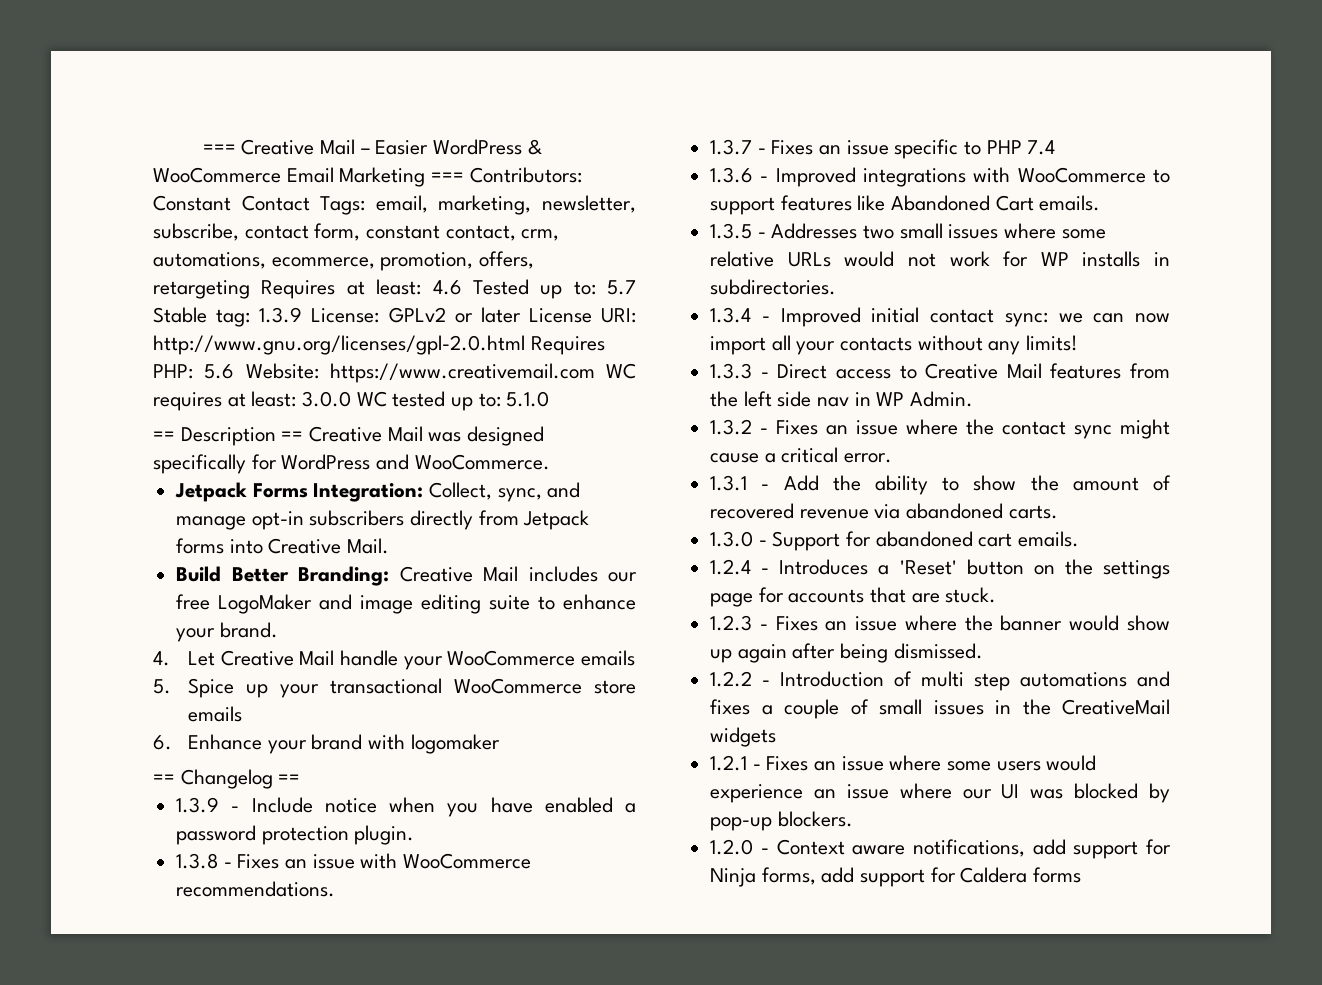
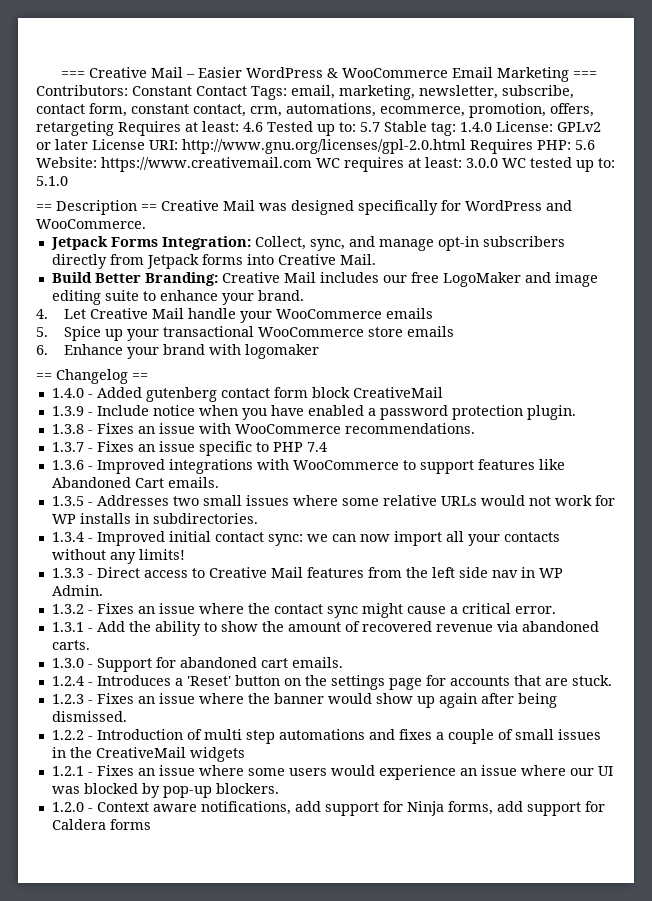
[259,307,303,323] 1.3.9 -> [460,122,492,132] 1.4.0
(301, 779) none -> [51,387,443,402] // 1.4.0 - Added gutenberg contact form block CreativeMail

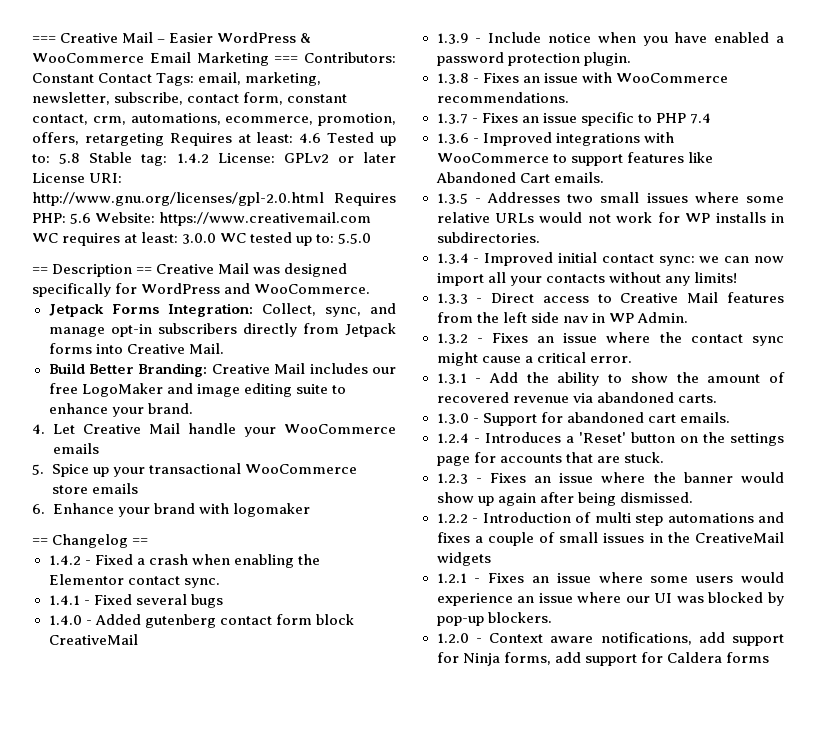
[360,122,380,132] 5.7 -> [59,153,81,164] 5.8
[460,122,492,132] 1.4.0 -> [176,153,209,163] 1.4.2
[36,176,68,186] 5.1.0 -> [338,233,372,244] 5.5.0
(148, 376) none -> [48,554,320,568] [48,574,220,588] [48,594,223,608] // 1.4.2 - Fixed a crash when enabling the Elementor contact sync. // 1.4.1 - Fixed several bugs

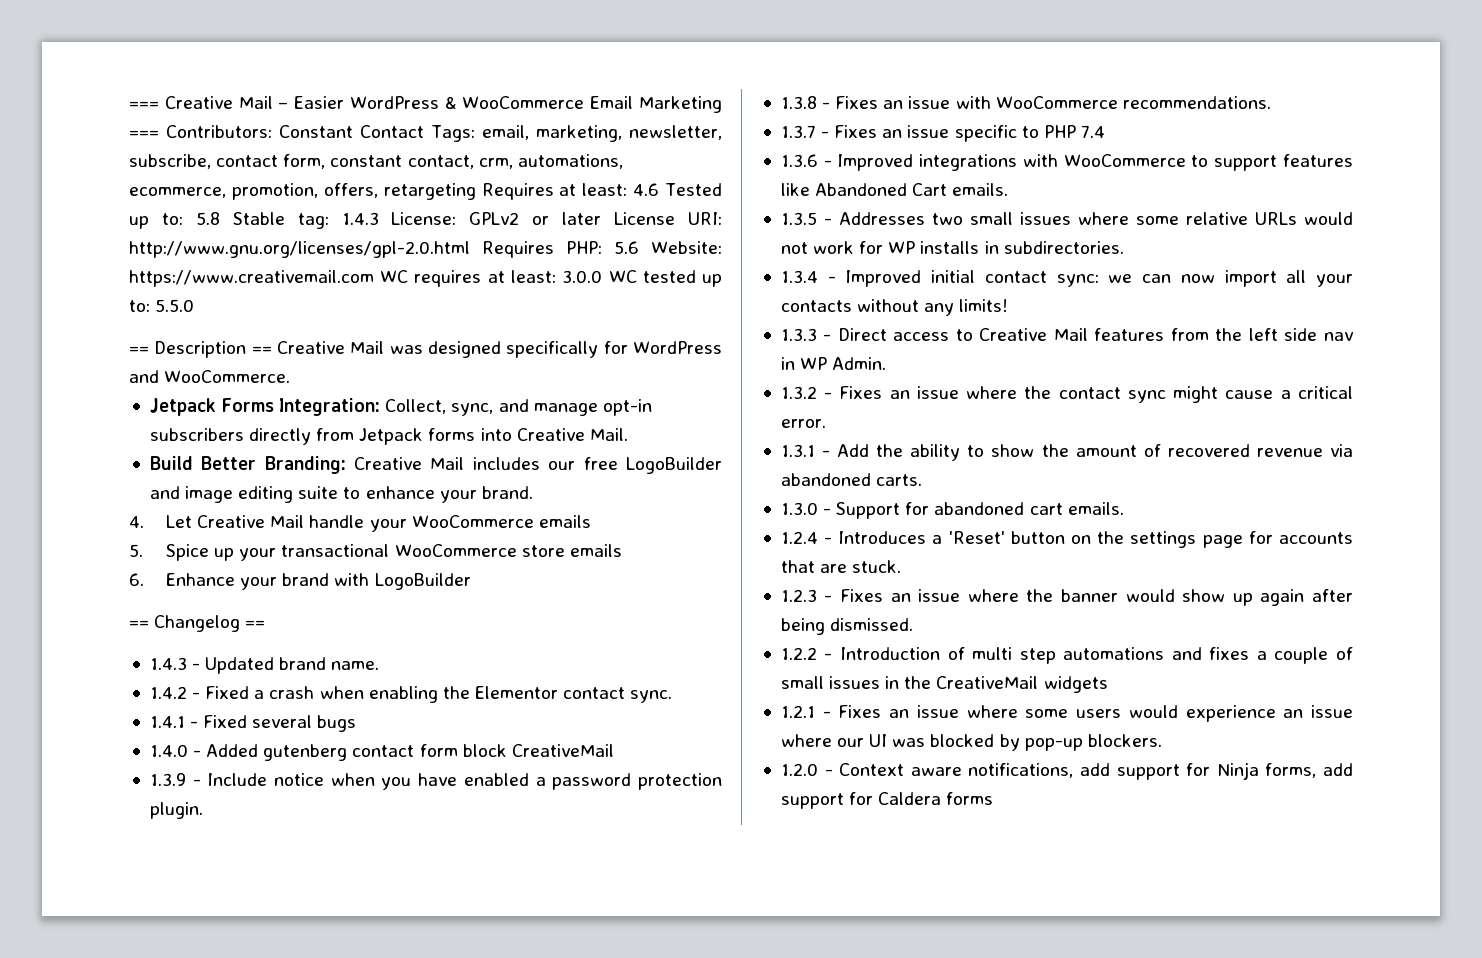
[176,153,209,163] 1.4.2 -> [341,212,379,225] 1.4.3
[81,383,163,397] LogoMaker -> [626,457,722,474] LogoBuilder
[232,503,310,517] logomaker -> [374,573,471,590] LogoBuilder
(149, 541) none -> [149,657,380,674] // 1.4.3 - Updated brand name.

